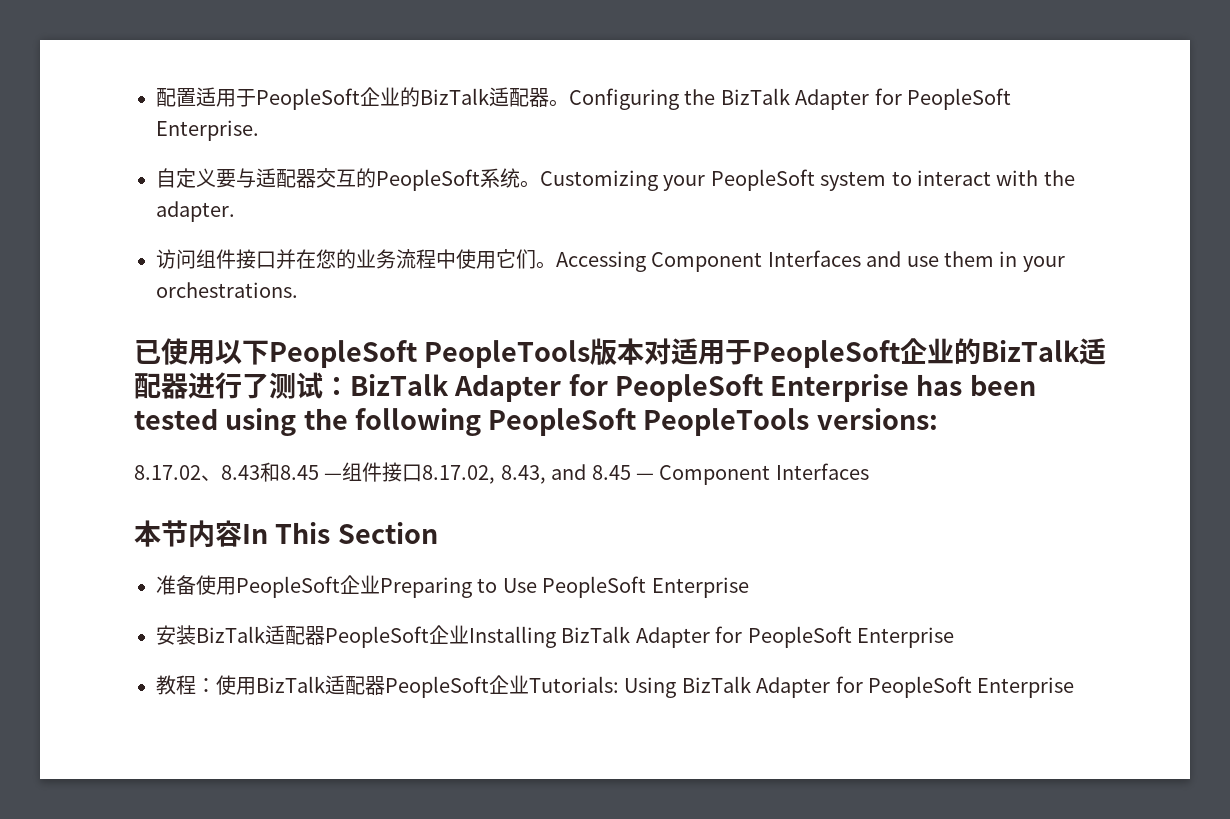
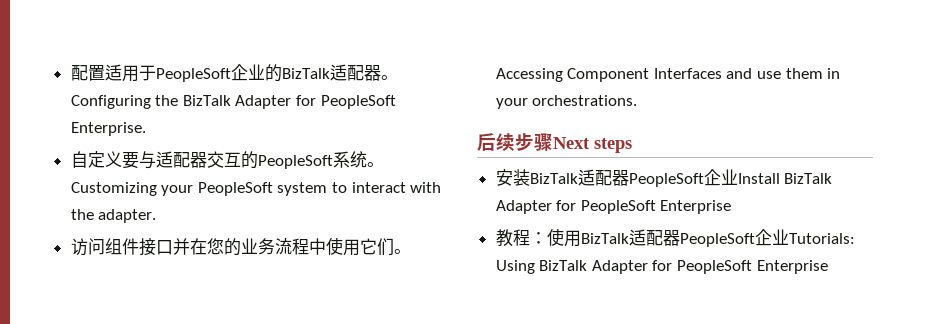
[134,338,1107,368] [134,372,1036,402] [134,408,938,436] [134,462,869,485] [134,520,438,548] [156,575,749,598] 已使用以下PeopleSoft PeopleTools版本对适用于PeopleSoft企业的BizTalk适配器进行了测试：BizTalk Adapter for PeopleSoft Enterprise has been tested using the following PeopleSoft PeopleTools versions: // 8.17.02、8.43和8.45 —组件接口8.17.02, 8.43, and 8.45 — Component Interfaces // 本节内容In This Section // 准备使用PeopleSoft企业Preparing to Use PeopleSoft Enterprise -> [477,133,632,153] 后续步骤Next steps
[469,626,556,648] Installing -> [737,173,780,184] Install

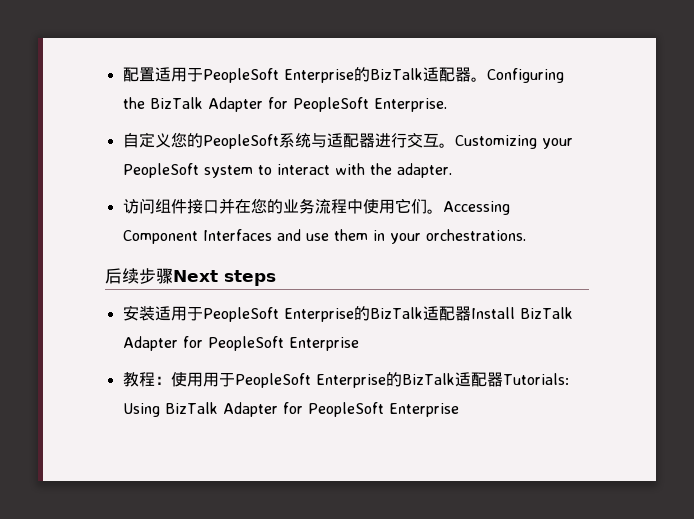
[230,64,265,81] 企业 -> [283,69,354,83] Enterprise
[121,151,367,169] 要与适配器交互的PeopleSoft系统 -> [170,132,439,149] 您的PeopleSoft系统与适配器进行交互
[529,169,738,187] BizTalk适配器PeopleSoft企业 -> [154,306,471,322] 适用于PeopleSoft Enterprise的BizTalk适配器
[580,229,789,247] BizTalk适配器PeopleSoft企业 -> [202,372,503,388] 用于PeopleSoft Enterprise的BizTalk适配器

